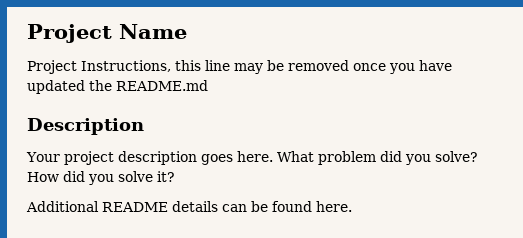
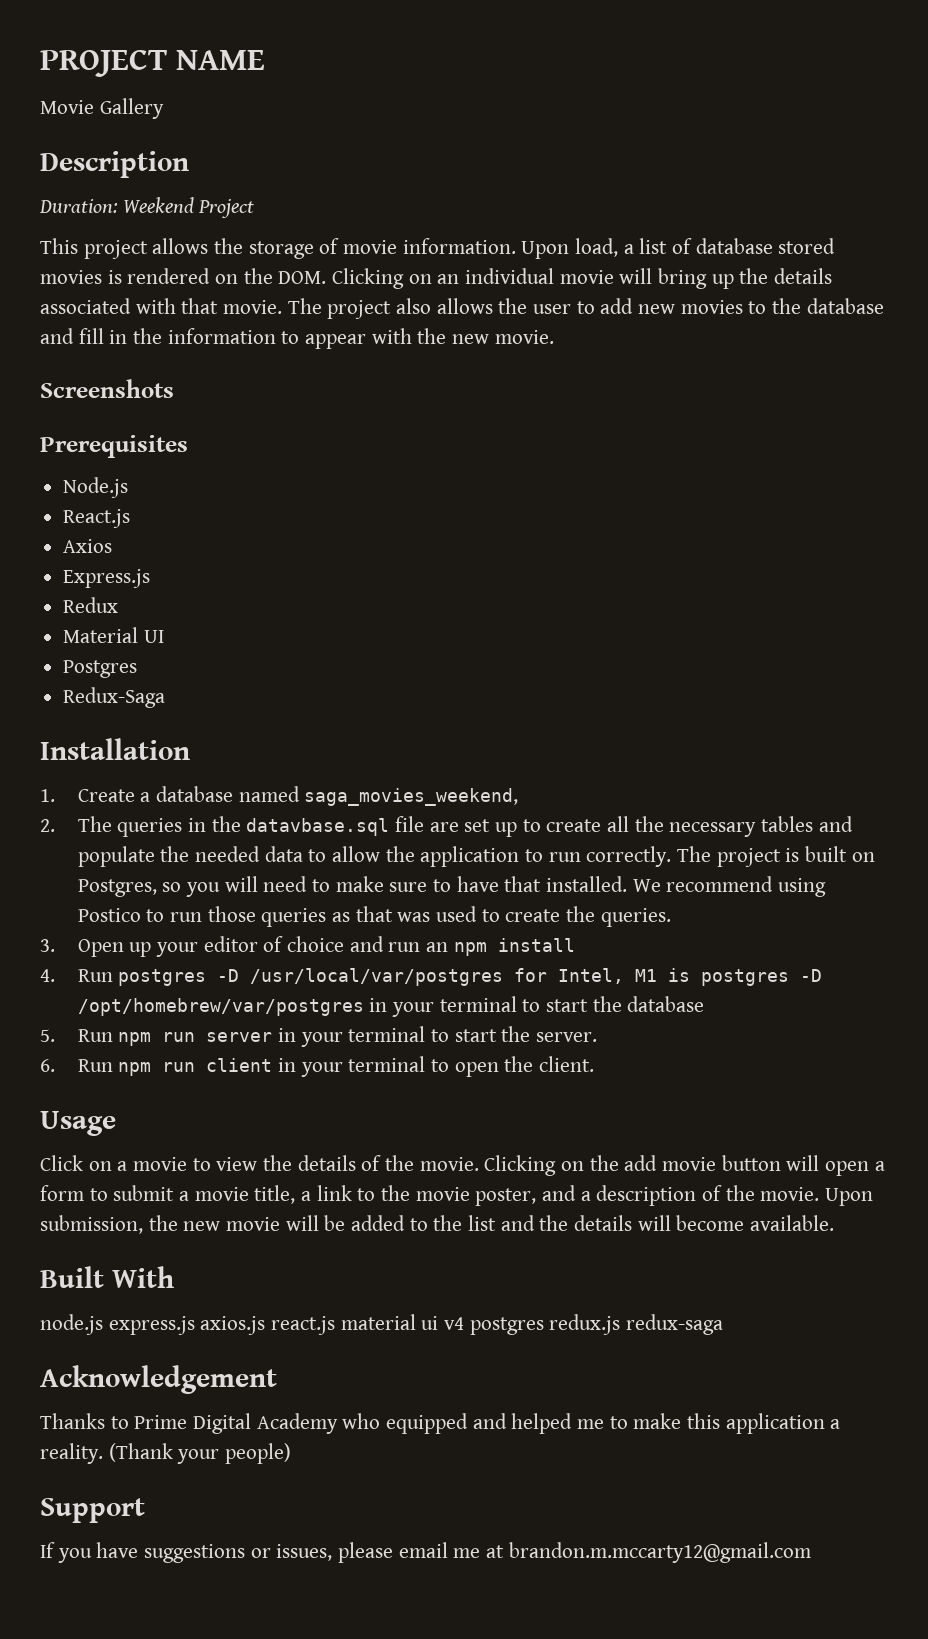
[27,24,187,43] [27,60,452,74] [27,80,208,94] [27,118,144,135] [26,151,478,165] [27,171,175,185] [26,201,352,212] Project Name // Project Instructions, this line may be removed once you have updated the README.md // Description // Your project description goes here. What problem did you solve? How did you solve it? // Additional README details can be found here. -> [40,49,265,77] [40,98,164,119] [40,151,189,178] [39,197,255,218] [40,238,836,259] [40,268,833,289] [40,298,884,319] [40,328,554,349] [40,379,174,398] [40,435,188,458] [63,477,129,498] [63,509,131,528] [63,539,113,553] [63,569,151,588] [63,597,119,613] [63,627,164,643] [63,660,138,678] [63,687,166,708] [40,738,190,760] [40,786,519,806] [40,816,853,837] [77,846,875,867] [77,876,827,897] [77,906,671,927] [40,936,575,957] [40,968,823,986] [77,996,705,1017] [40,1026,598,1047] [40,1056,595,1077] [40,1111,116,1136] [40,1155,885,1176] [40,1185,874,1206] [40,1215,835,1234] [40,1266,174,1288] [40,1314,724,1335] [40,1365,277,1394] [40,1413,841,1434] [40,1443,292,1464] [40,1498,145,1523] [40,1542,811,1563] PROJECT NAME // Movie Gallery // Description // Duration: Weekend Project // This project allows the storage of movie information. Upon load, a list of database stored movies is rendered on the DOM. Clicking on an individual movie will bring up the details associated with that movie. The project also allows the user to add new movies to the database and fill in the information to appear with the new movie. // Screenshots // Prerequisites // Node.js // React.js // Axios // Express.js // Redux // Material UI // Postgres // Redux-Saga // Installation // 1. Create a database named saga_movies_weekend, // 2. The queries in the datavbase.sql file are set up to create all the necessary tables and populate the needed data to allow the application to run correctly. The project is built on Postgres, so you will need to make sure to have that installed. We recommend using Postico to run those queries as that was used to create the queries. // 3. Open up your editor of choice and run an npm install // 4. Run postgres -D /usr/local/var/postgres for Intel, M1 is postgres -D /opt/homebrew/var/postgres in your terminal to start the database // 5. Run npm run server in your terminal to start the server. // 6. Run npm run client in your terminal to open the client. // Usage // Click on a movie to view the details of the movie. Clicking on the add movie button will open a form to submit a movie title, a link to the movie poster, and a description of the movie. Upon submission, the new movie will be added to the list and the details will become available. // Built With // node.js express.js axios.js react.js material ui v4 postgres redux.js redux-saga // Acknowledgement // Thanks to Prime Digital Academy who equipped and helped me to make this application a reality. (Thank your people) // Support // If you have suggestions or issues, please email me at brandon.m.mccarty12@gmail.com

